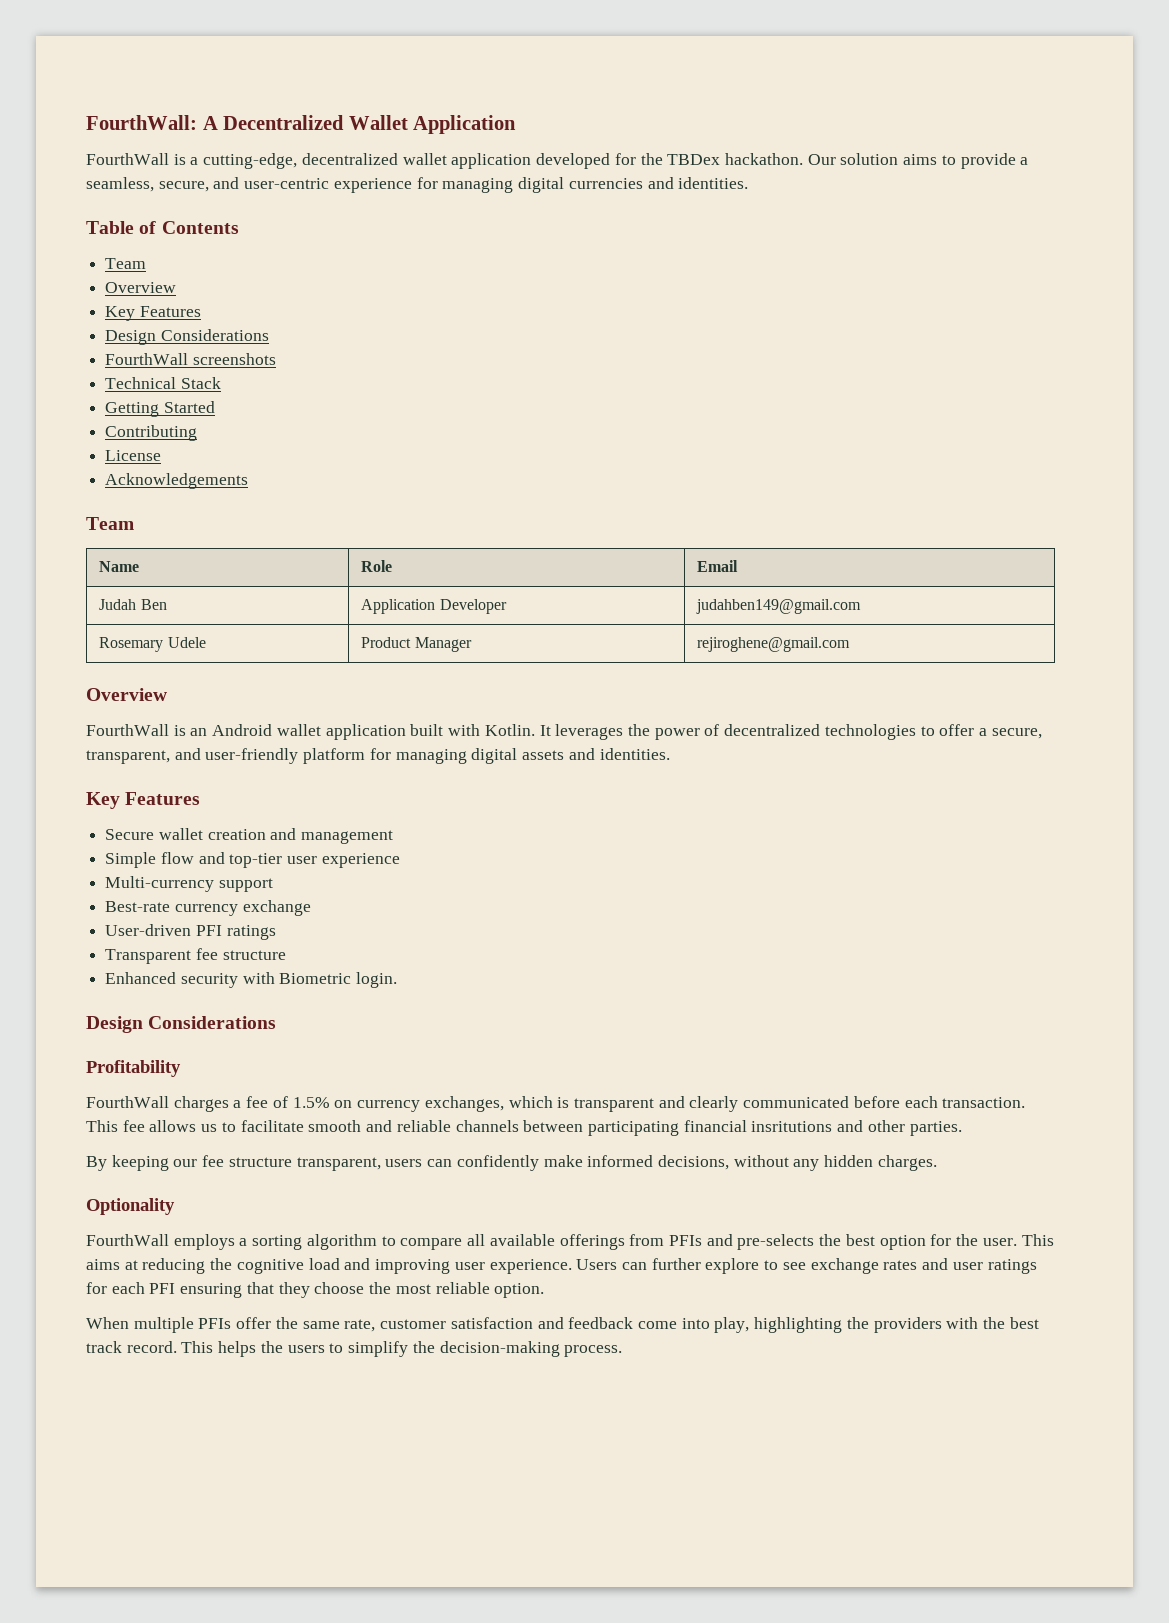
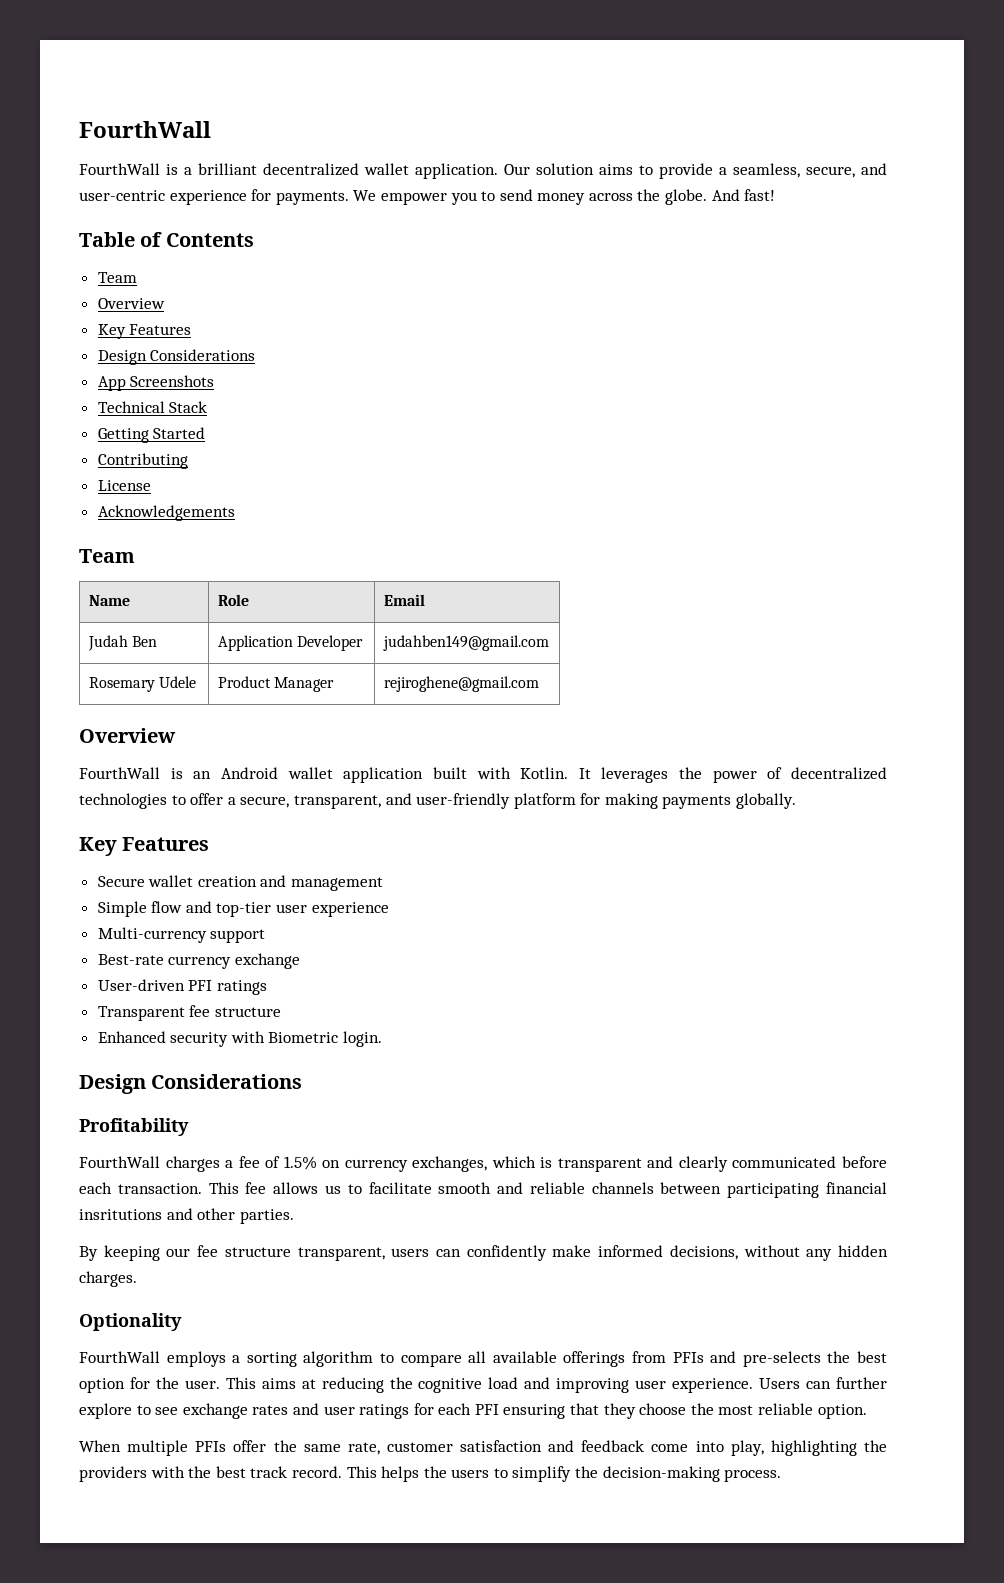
[86,115,517,134] FourthWall: A Decentralized Wallet Application -> [79,121,211,138] FourthWall
[203,153,298,169] cutting-edge, -> [198,163,257,175] brilliant
[451,153,803,169] application developed for the TBDex hackathon. -> [415,163,498,179] application.
[442,177,749,193] managing digital currencies and identities. -> [275,189,776,205] payments. We empower you to send money across the globe. And fast!
[105,353,276,365] FourthWall screenshots -> [97,375,215,391] App Screenshots
[395,748,670,764] managing digital assets and identities. -> [604,793,797,809] making payments globally.

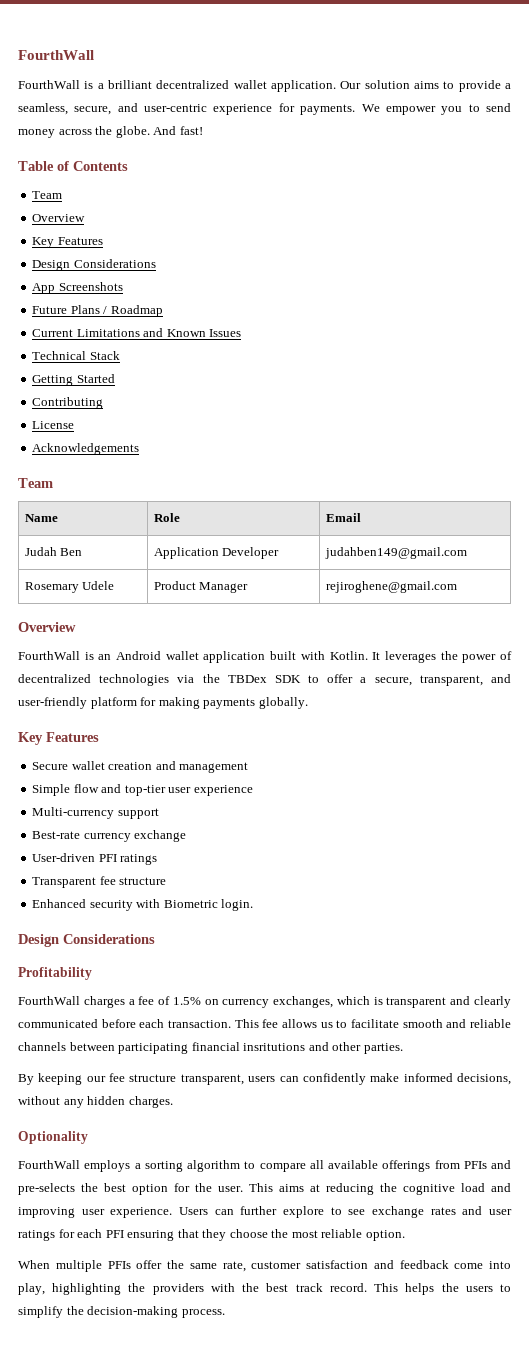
(215, 381) none -> [32,305,163,317] [32,328,242,337] // Future Plans / Roadmap // Current Limitations and Known Issues
(167, 801) none -> [177,674,301,683] via the TBDex SDK

